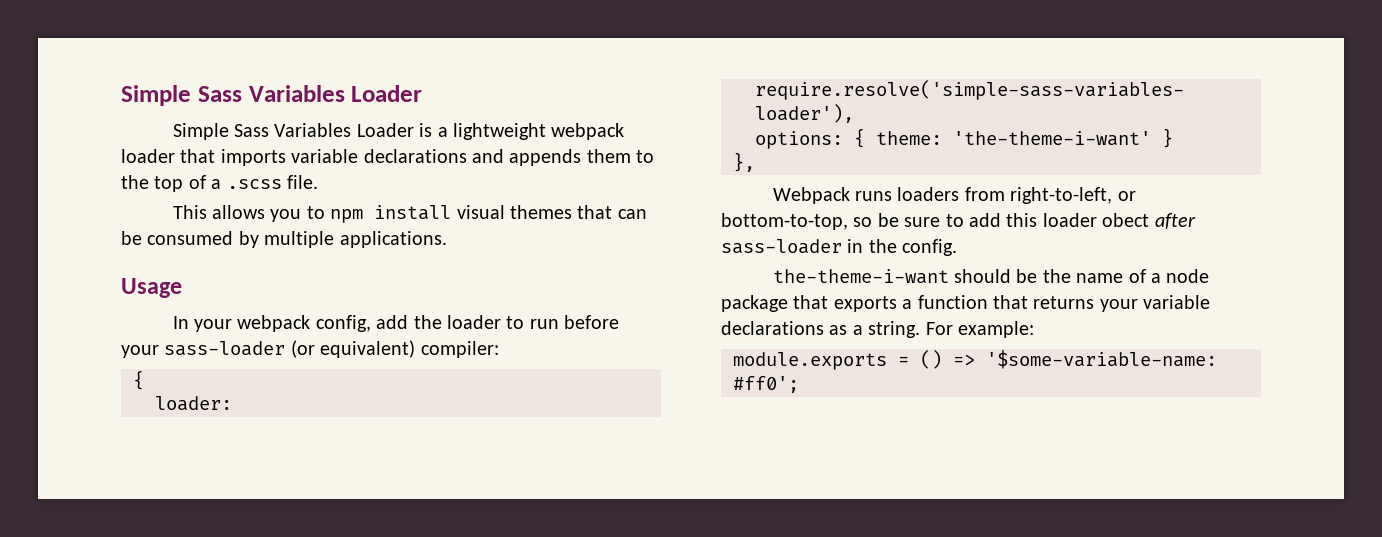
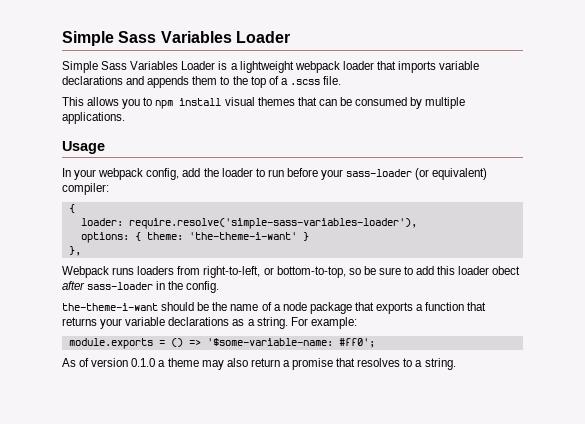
(799, 384) none -> [62,358,456,370] // As of version 0.1.0 a theme may also return a promise that resolves to a string.

